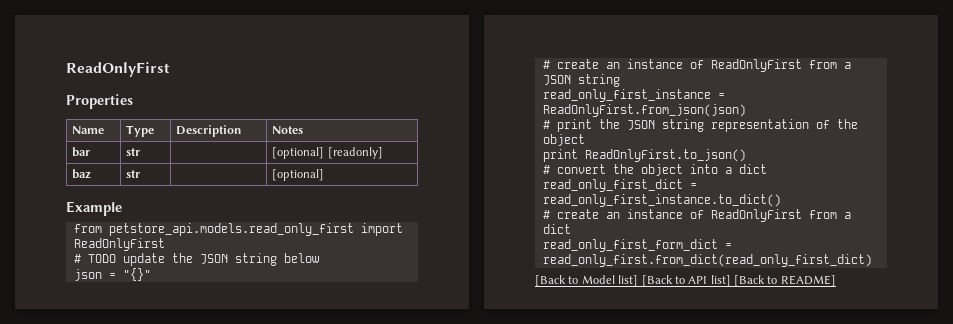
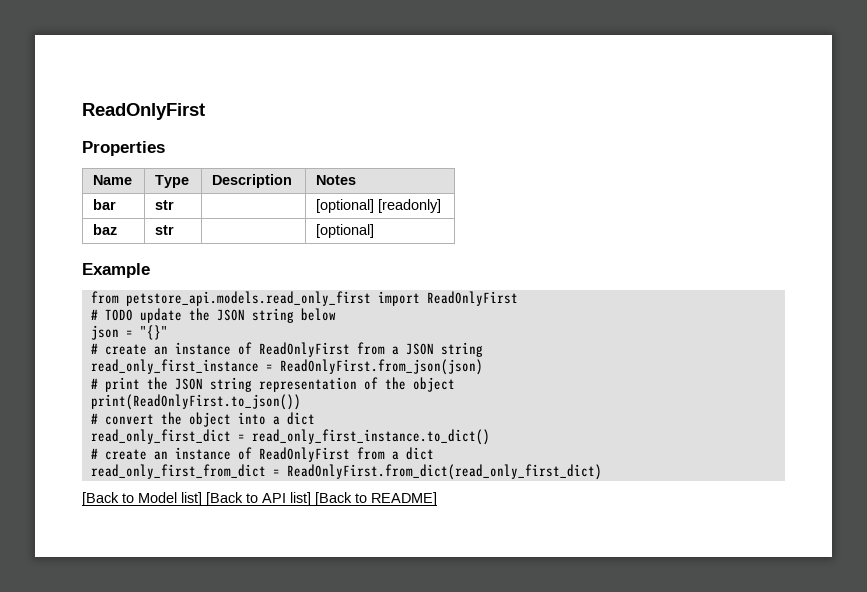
[542,149,746,162] print ReadOnlyFirst.to_json() -> [90,394,301,410] print(ReadOnlyFirst.to_json())
[542,239,732,252] [542,254,872,267] read_only_first_form_dict = read_only_first.from_dict(read_only_first_dict) -> [90,464,602,480] read_only_first_from_dict = ReadOnlyFirst.from_dict(read_only_first_dict)

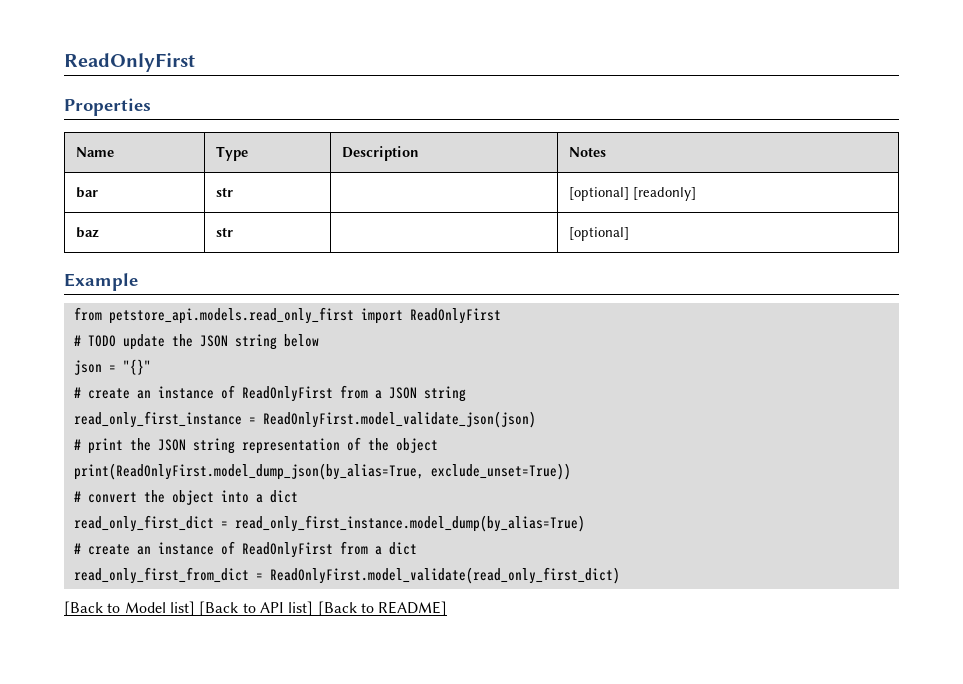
[279,359,483,375] ReadOnlyFirst.from_json(json) -> [262,411,536,428] ReadOnlyFirst.model_validate_json(json)
[90,394,301,410] print(ReadOnlyFirst.to_json()) -> [73,463,571,480] print(ReadOnlyFirst.model_dump_json(by_alias=True, exclude_unset=True))
[251,429,490,445] read_only_first_instance.to_dict() -> [234,515,585,532] read_only_first_instance.model_dump(by_alias=True)
[286,464,602,480] ReadOnlyFirst.from_dict(read_only_first_dict) -> [269,567,620,584] ReadOnlyFirst.model_validate(read_only_first_dict)

